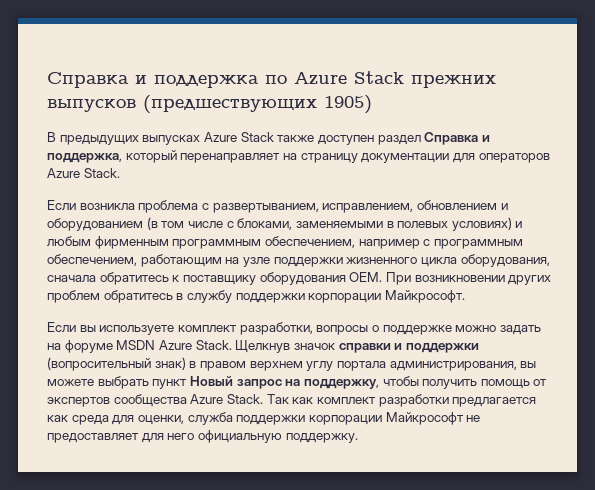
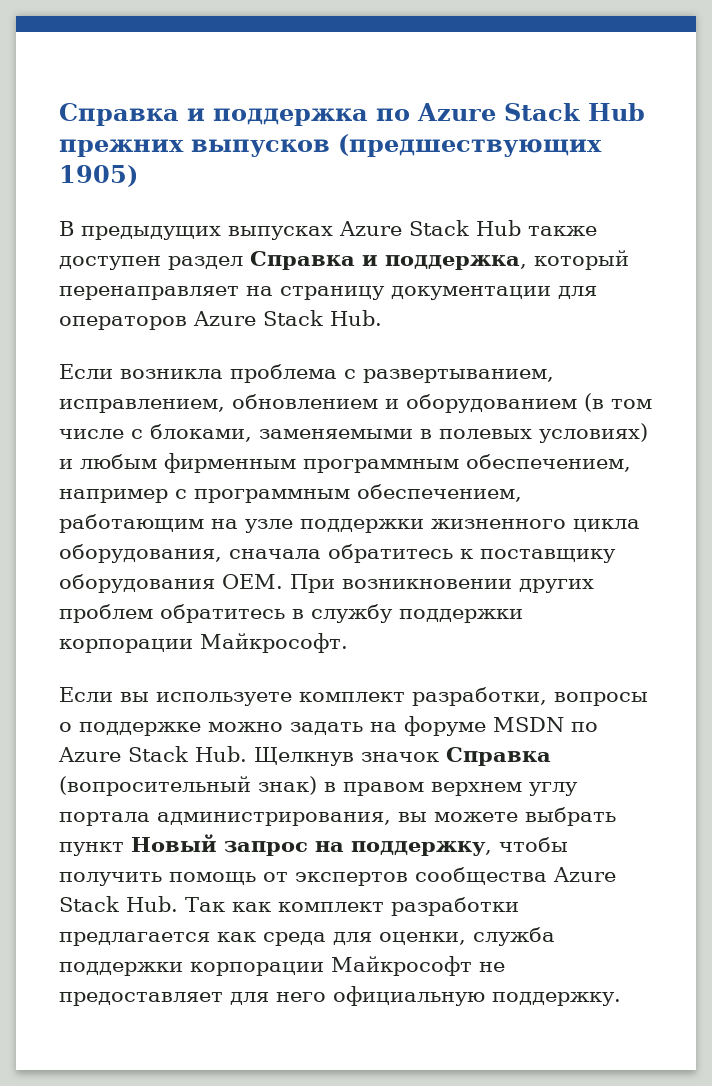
(404, 77) none -> [588,103,645,121] Hub
(274, 137) none -> [476,220,521,236] Hub
[83,168,120,178] Stack. -> [263,310,382,326] Stack Hub.
[158,340,479,353] Azure Stack. Щелкнув значок справки и поддержки -> [571,722,598,732] [58,746,551,766] по Azure Stack Hub. Щелкнув значок Справка
[226,394,263,404] Stack. -> [59,896,178,912] Stack Hub.

